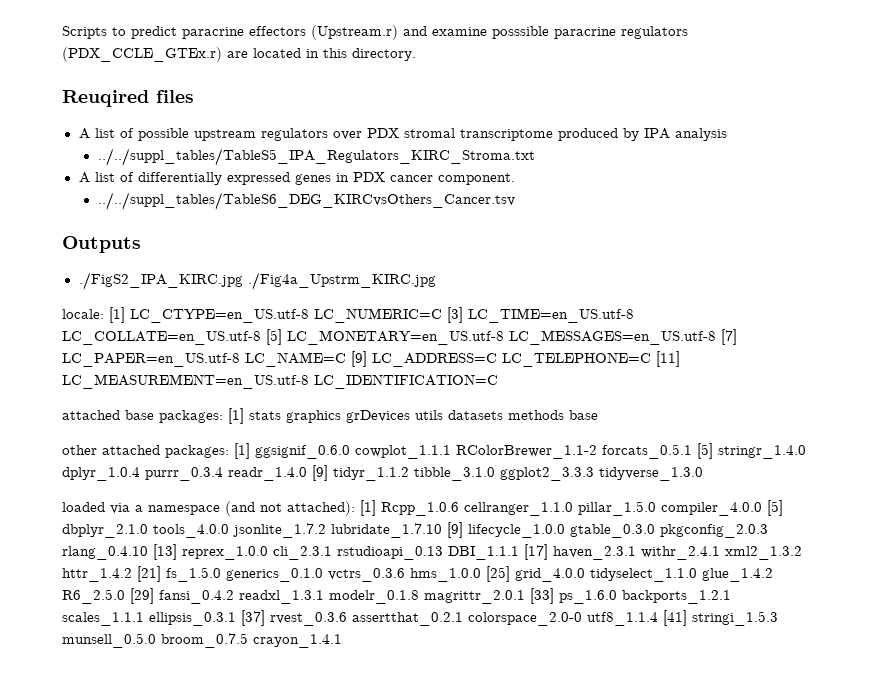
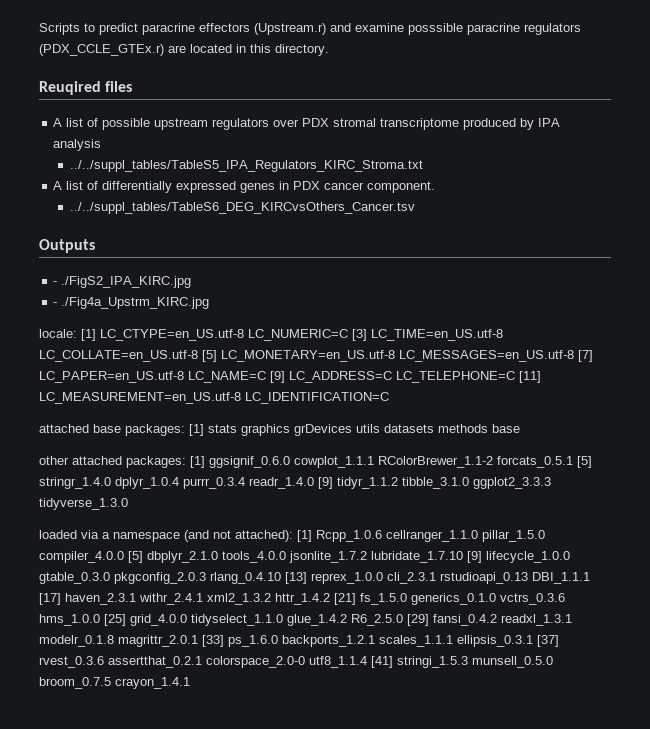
(141, 244) none -> [53,281,58,285] -
(243, 281) none -> [53,302,58,306] // -

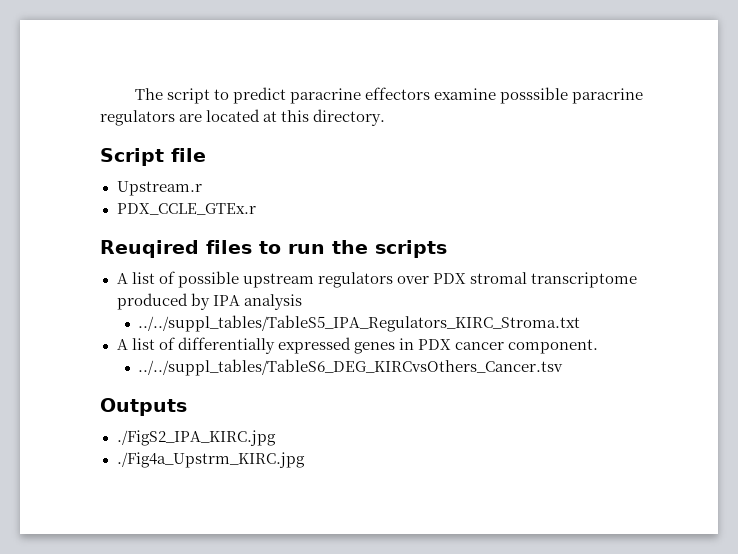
[39,23,80,35] Scripts -> [134,88,210,104] The script
[254,23,351,35] (Upstream.r) and -> (431, 93) none
[39,44,164,56] (PDX_CCLE_GTEx.r) -> (175, 118) none
[236,44,246,53] in -> [263,111,278,122] at
[39,81,133,95] Reuqired files -> [100,148,206,166] [116,181,202,196] [116,203,256,215] [100,240,447,258] Script file // Upstream.r // PDX_CCLE_GTEx.r // Reuqired files to run the scripts
[53,281,58,285] - -> (187, 407) none
[53,302,58,306] - -> (276, 438) none
[39,329,503,341] [39,350,593,362] [39,371,541,383] [39,392,389,404] [39,424,520,436] [39,456,592,468] [39,477,551,489] [39,498,128,510] [39,530,545,542] [39,551,570,563] [39,572,590,584] [39,593,565,605] [39,614,572,626] [39,635,559,647] [39,656,553,668] [39,677,190,689] // locale: [1] LC_CTYPE=en_US.utf-8 LC_NUMERIC=C [3] LC_TIME=en_US.utf-8 LC_COLLATE=en_US.utf-8 [5] LC_MONETARY=en_US.utf-8 LC_MESSAGES=en_US.utf-8 [7] LC_PAPER=en_US.utf-8 LC_NAME=C [9] LC_ADDRESS=C LC_TELEPHONE=C [11] LC_MEASUREMENT=en_US.utf-8 LC_IDENTIFICATION=C // attached base packages: [1] stats graphics grDevices utils datasets methods base // other attached packages: [1] ggsignif_0.6.0 cowplot_1.1.1 RColorBrewer_1.1-2 forcats_0.5.1 [5] stringr_1.4.0 dplyr_1.0.4 purrr_0.3.4 readr_1.4.0 [9] tidyr_1.1.2 tibble_3.1.0 ggplot2_3.3.3 tidyverse_1.3.0 // loaded via a namespace (and not attached): [1] Rcpp_1.0.6 cellranger_1.1.0 pillar_1.5.0 compiler_4.0.0 [5] dbplyr_2.1.0 tools_4.0.0 jsonlite_1.7.2 lubridate_1.7.10 [9] lifecycle_1.0.0 gtable_0.3.0 pkgconfig_2.0.3 rlang_0.4.10 [13] reprex_1.0.0 cli_2.3.1 rstudioapi_0.13 DBI_1.1.1 [17] haven_2.3.1 withr_2.4.1 xml2_1.3.2 httr_1.4.2 [21] fs_1.5.0 generics_0.1.0 vctrs_0.3.6 hms_1.0.0 [25] grid_4.0.0 tidyselect_1.1.0 glue_1.4.2 R6_2.5.0 [29] fansi_0.4.2 readxl_1.3.1 modelr_0.1.8 magrittr_2.0.1 [33] ps_1.6.0 backports_1.2.1 scales_1.1.1 ellipsis_0.3.1 [37] rvest_0.3.6 assertthat_0.2.1 colorspace_2.0-0 utf8_1.1.4 [41] stringi_1.5.3 munsell_0.5.0 broom_0.7.5 crayon_1.4.1 -> (305, 460) none

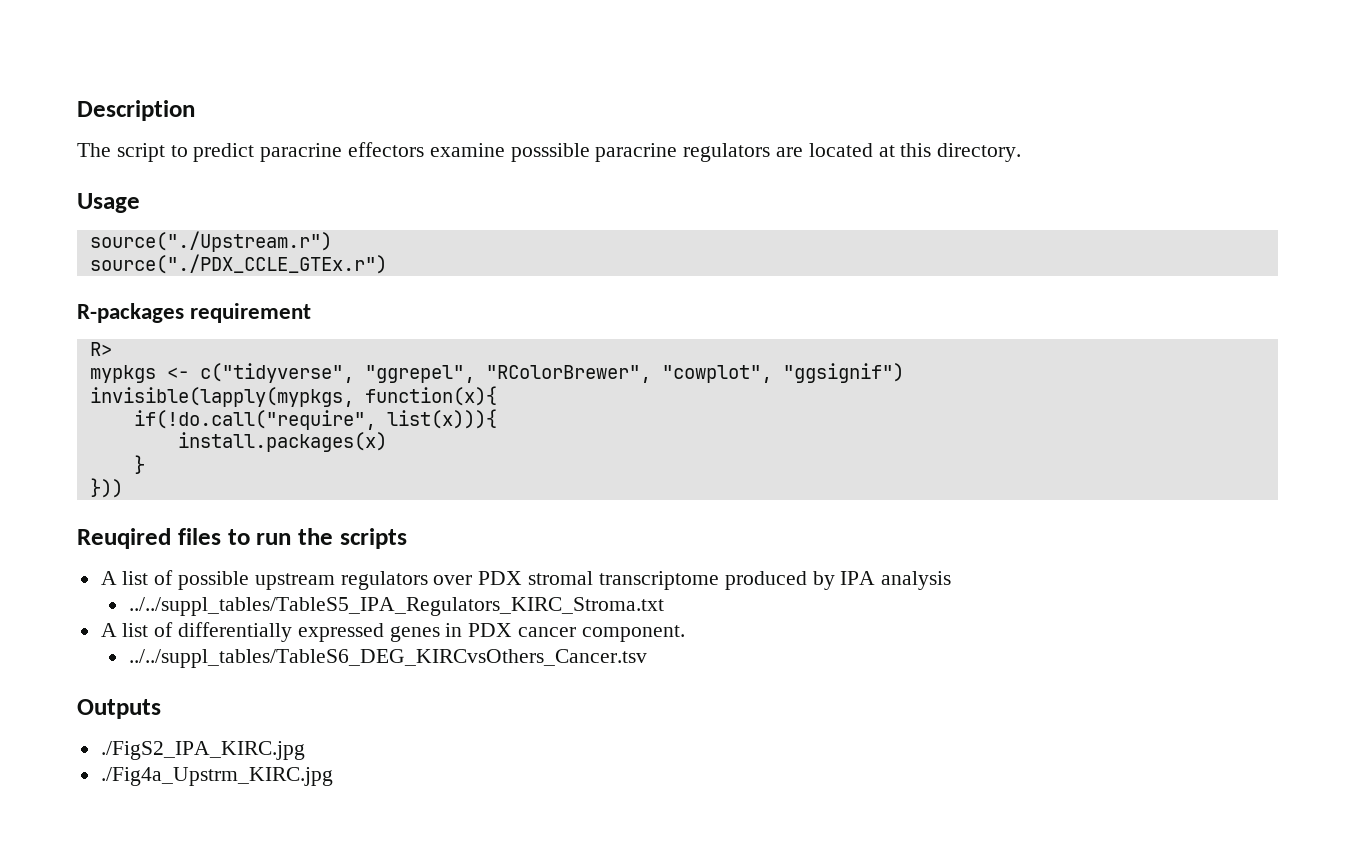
(134, 94) none -> [77,100,195,121] Description //
[100,148,206,166] [116,181,202,196] [116,203,256,215] Script file // Upstream.r // PDX_CCLE_GTEx.r -> [77,193,140,213] [89,231,332,252] [89,254,387,274] [77,303,312,323] [89,342,112,356] [89,363,904,383] [89,386,497,407] [133,409,497,430] [177,432,387,452] [133,455,145,474] [89,478,123,498] Usage // source("./Upstream.r") // source("./PDX_CCLE_GTEx.r") // R-packages requirement // R> // mypkgs <- c("tidyverse", "ggrepel", "RColorBrewer", "cowplot", "ggsignif") // invisible(lapply(mypkgs, function(x){ // if(!do.call("require", list(x))){ // install.packages(x) // } // }))

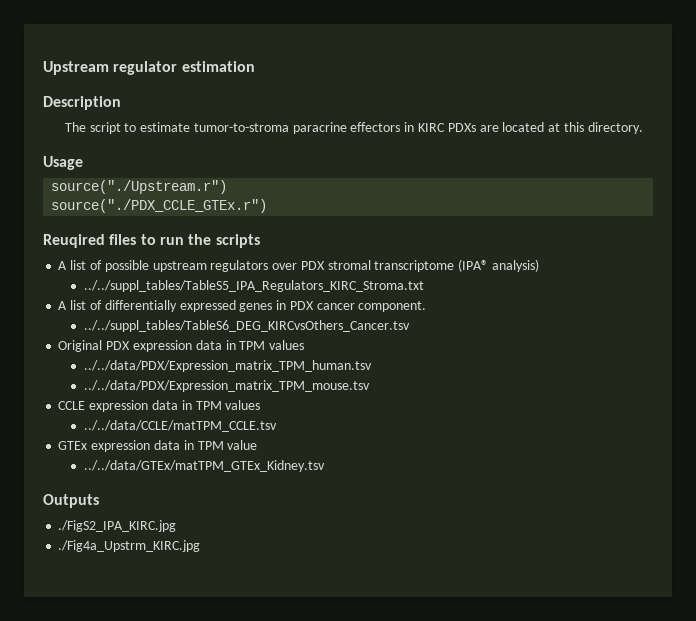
(77, 110) none -> [43,61,255,75] Upstream regulator estimation //
[193,142,771,162] predict paracrine effectors examine posssible paracrine regulators -> [140,122,476,134] estimate tumor-to-stroma paracrine effectors in KIRC PDXs
[77,303,312,323] [89,342,112,356] [89,363,904,383] [89,386,497,407] [133,409,497,430] [177,432,387,452] [133,455,145,474] [89,478,123,498] // R-packages requirement // R> // mypkgs <- c("tidyverse", "ggrepel", "RColorBrewer", "cowplot", "ggsignif") // invisible(lapply(mypkgs, function(x){ // if(!do.call("require", list(x))){ // install.packages(x) // } // })) -> (268, 206) none
[724,571,952,590] produced by IPA analysis -> [458,259,539,272] (IPA® analysis)
(647, 658) none -> [58,340,305,352] [84,360,373,372] [84,380,371,392] [58,400,261,412] [84,420,278,432] [58,440,258,452] [84,460,326,472] // Original PDX expression data in TPM values // ../../data/PDX/Expression_matrix_TPM_human.tsv // ../../data/PDX/Expression_matrix_TPM_mouse.tsv // CCLE expression data in TPM values // ../../data/CCLE/matTPM_CCLE.tsv // GTEx expression data in TPM value // ../../data/GTEx/matTPM_GTEx_Kidney.tsv

